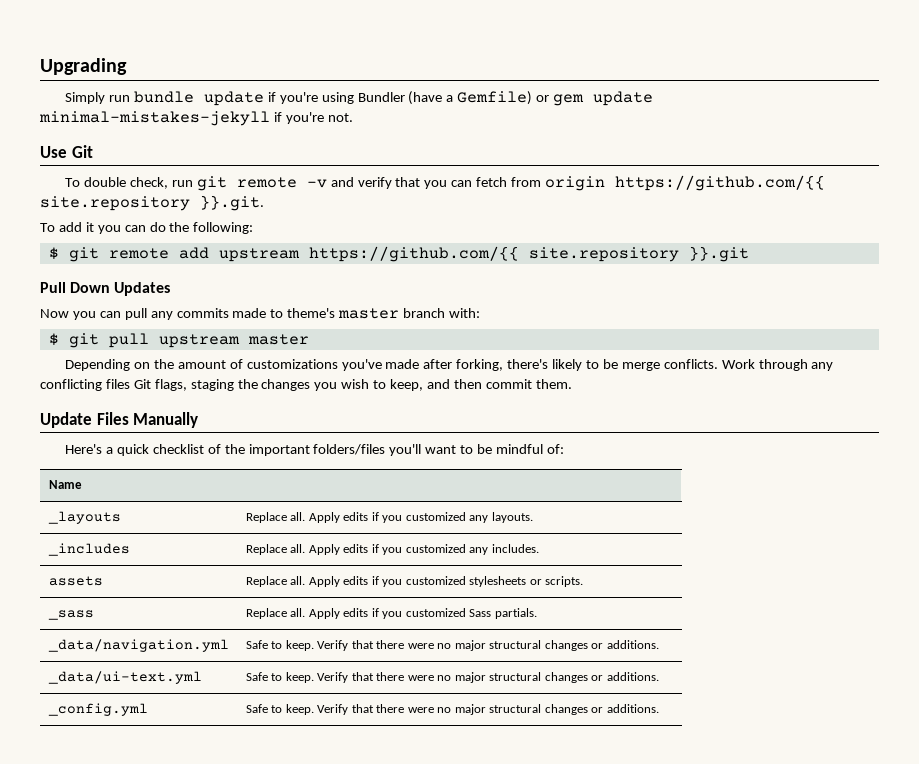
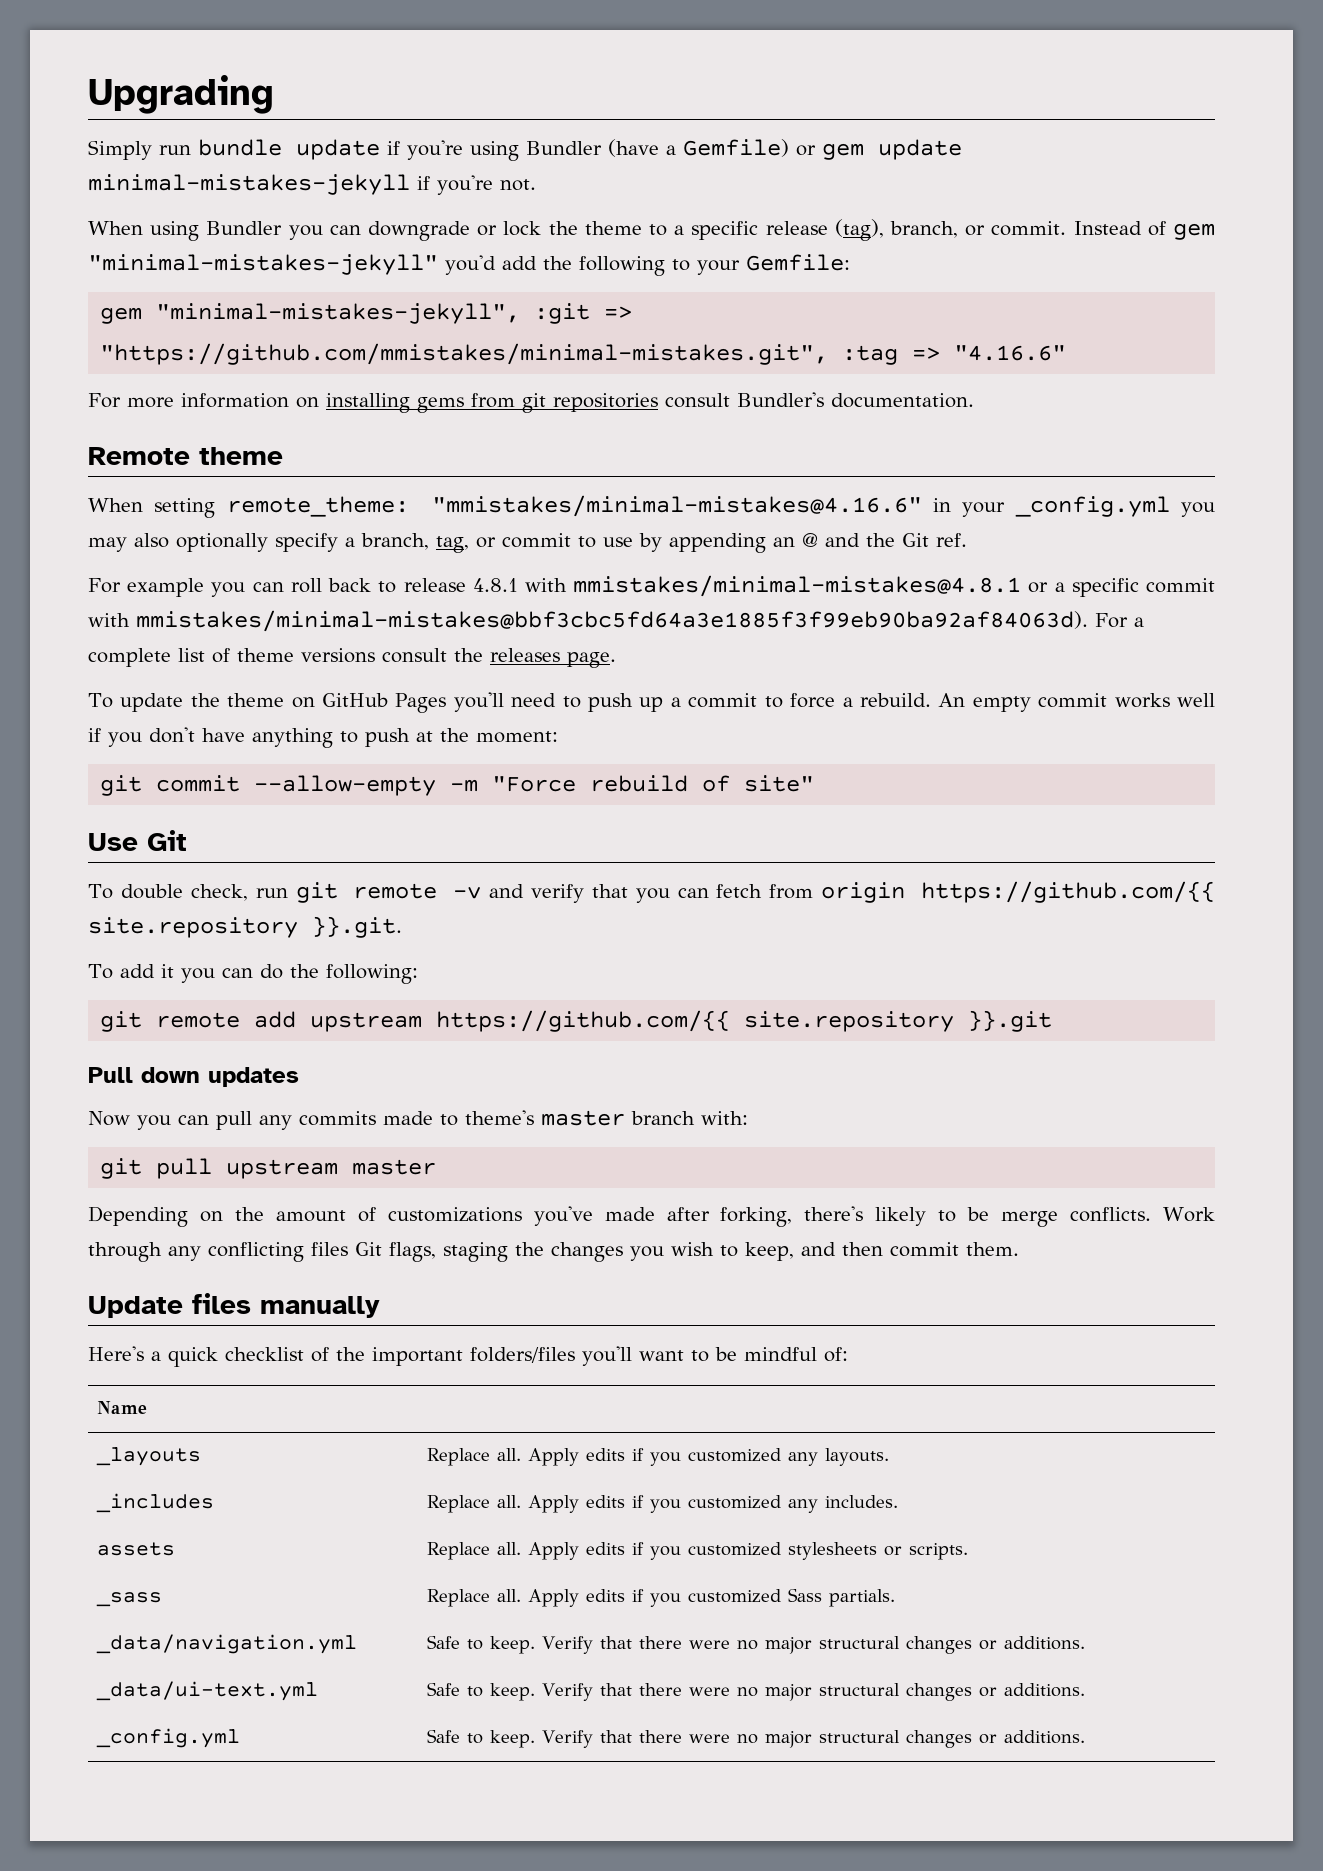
(353, 117) none -> [88,219,1216,241] [88,254,850,276] [100,303,633,324] [100,343,1067,365] [88,392,974,413] [88,447,283,465] [88,495,1215,518] [88,533,967,553] [88,575,1215,597] [88,610,1144,632] [88,648,616,668] [88,692,1215,713] [88,727,558,748] [100,775,815,796] // When using Bundler you can downgrade or lock the theme to a specific release (tag), branch, or commit. Instead of gem "minimal-mistakes-jekyll" you'd add the following to your Gemfile: // gem "minimal-mistakes-jekyll", :git => "https://github.com/mmistakes/minimal-mistakes.git", :tag => "4.16.6" // For more information on installing gems from git repositories consult Bundler's documentation. // Remote theme // When setting remote_theme: "mmistakes/minimal-mistakes@4.16.6" in your _config.yml you may also optionally specify a branch, tag, or commit to use by appending an @ and the Git ref. // For example you can roll back to release 4.8.1 with mmistakes/minimal-mistakes@4.8.1 or a specific commit with mmistakes/minimal-mistakes@bbf3cbc5fd64a3e1885f3f99eb90ba92af84063d). For a complete list of theme versions consult the releases page. // To update the theme on GitHub Pages you'll need to push up a commit to force a rebuild. An empty commit works well if you don't have anything to push at the moment: // git commit --allow-empty -m "Force rebuild of site"
[48,247,59,260] $ -> (418, 974) none
[70,282,171,296] Down Updates -> [141,1067,299,1087] down updates
[48,333,59,346] $ -> (748, 1118) none
[96,412,199,428] Files Manually -> [192,1293,380,1318] files manually

